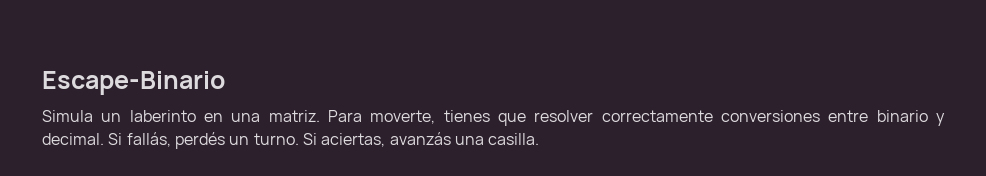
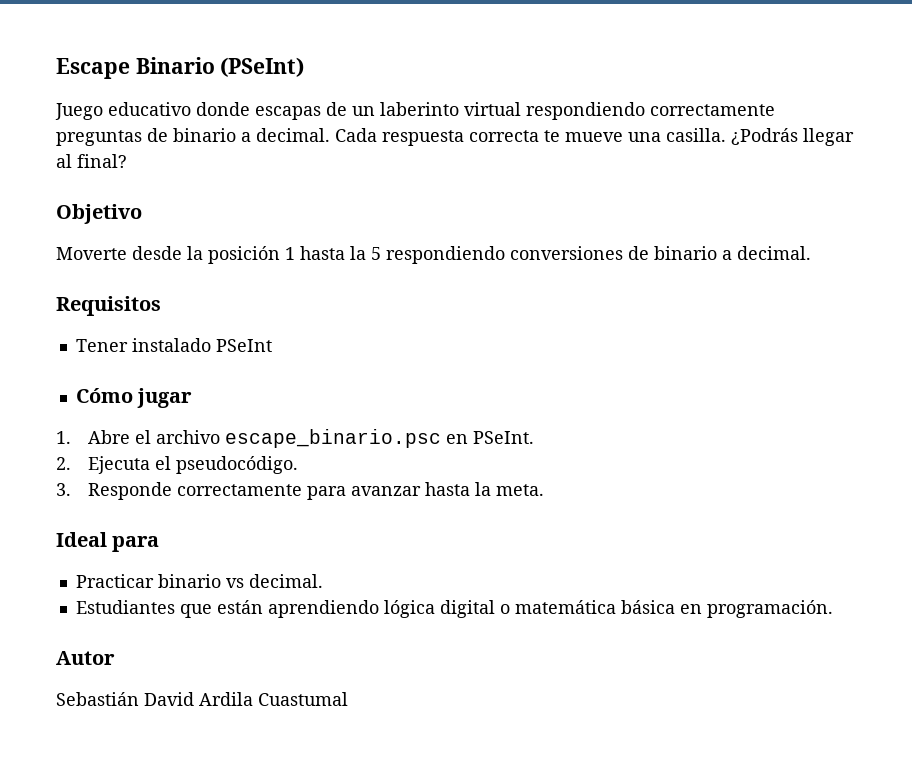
[42,71,225,95] [42,110,946,126] [42,132,540,149] Escape-Binario // Simula un laberinto en una matriz. Para moverte, tienes que resolver correctamente conversiones entre binario y decimal. Si fallás, perdés un turno. Si aciertas, avanzás una casilla. -> [56,57,305,79] [55,102,775,120] [56,128,854,146] [56,154,127,168] [56,204,142,224] [56,246,811,264] [56,296,161,316] [75,338,272,352] [75,388,193,408] [56,429,534,448] [56,456,298,474] [56,482,544,500] [56,532,160,552] [75,574,323,588] [75,600,833,618] [56,651,115,665] [56,692,348,706] Escape Binario (PSeInt) // Juego educativo donde escapas de un laberinto virtual respondiendo correctamente preguntas de binario a decimal. Cada respuesta correcta te mueve una casilla. ¿Podrás llegar al final? // Objetivo // Moverte desde la posición 1 hasta la 5 respondiendo conversiones de binario a decimal. // Requisitos // Tener instalado PSeInt // Cómo jugar // 1. Abre el archivo escape_binario.psc en PSeInt. // 2. Ejecuta el pseudocódigo. // 3. Responde correctamente para avanzar hasta la meta. // Ideal para // Practicar binario vs decimal. // Estudiantes que están aprendiendo lógica digital o matemática básica en programación. // Autor // Sebastián David Ardila Cuastumal

